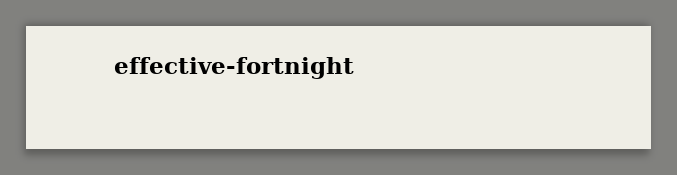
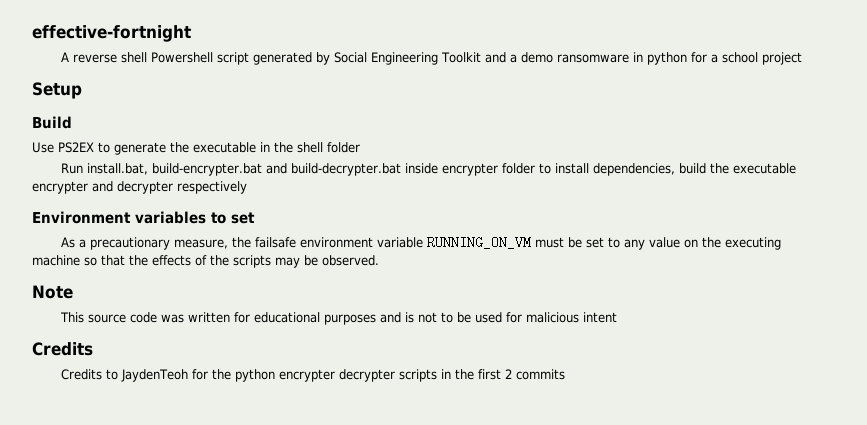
(354, 68) none -> [61,52,803,65] [32,82,82,99] [32,116,72,129] [32,142,360,155] [61,163,797,176] [32,181,247,194] [32,211,255,224] [61,236,782,250] [32,255,379,268] [32,285,73,299] [60,312,618,325] [32,342,93,356] [61,369,566,382] // A reverse shell Powershell script generated by Social Engineering Toolkit and a demo ransomware in python for a school project // Setup // Build // Use PS2EX to generate the executable in the shell folder // Run install.bat, build-encrypter.bat and build-decrypter.bat inside encrypter folder to install dependencies, build the executable encrypter and decrypter respectively // Environment variables to set // As a precautionary measure, the failsafe environment variable RUNNING_ON_VM must be set to any value on the executing machine so that the effects of the scripts may be observed. // Note // This source code was written for educational purposes and is not to be used for malicious intent // Credits // Credits to JaydenTeoh for the python encrypter decrypter scripts in the first 2 commits

